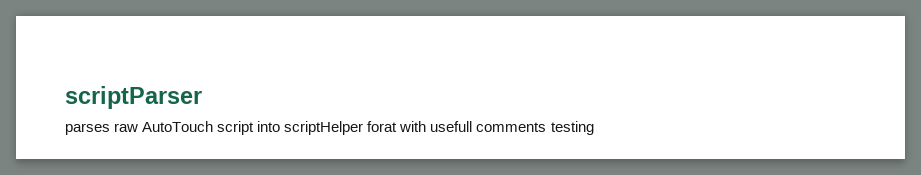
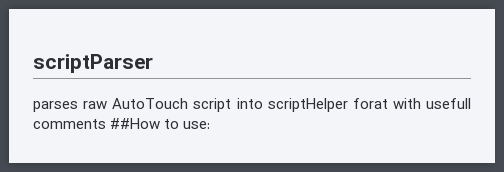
[550,121,594,135] testing -> [110,118,211,129] ##How to use:

